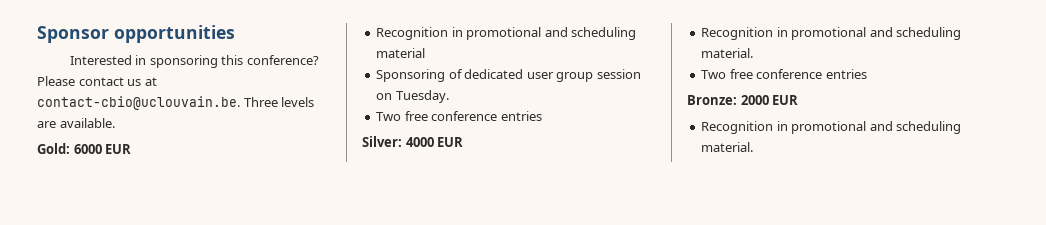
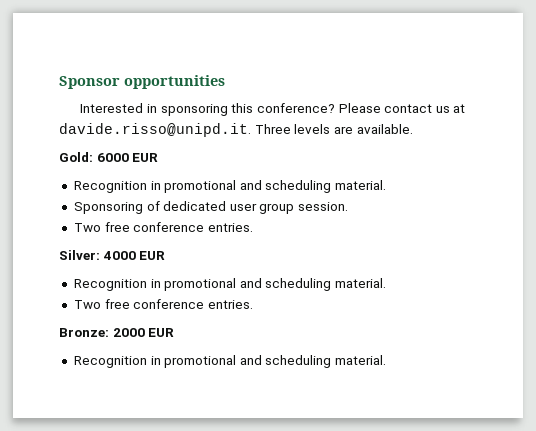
[37,96,240,110] contact-cbio@uclouvain.be. -> [59,123,251,137] davide.risso@unipd.it.
[376,48,426,58] material -> [335,180,387,190] material.
[596,69,641,79] [376,90,449,103] [376,111,542,121] session on Tuesday. // Two free conference entries -> [298,202,349,211] [73,222,253,232] session. // Two free conference entries.
[825,69,867,79] entries -> [207,300,253,309] entries.

